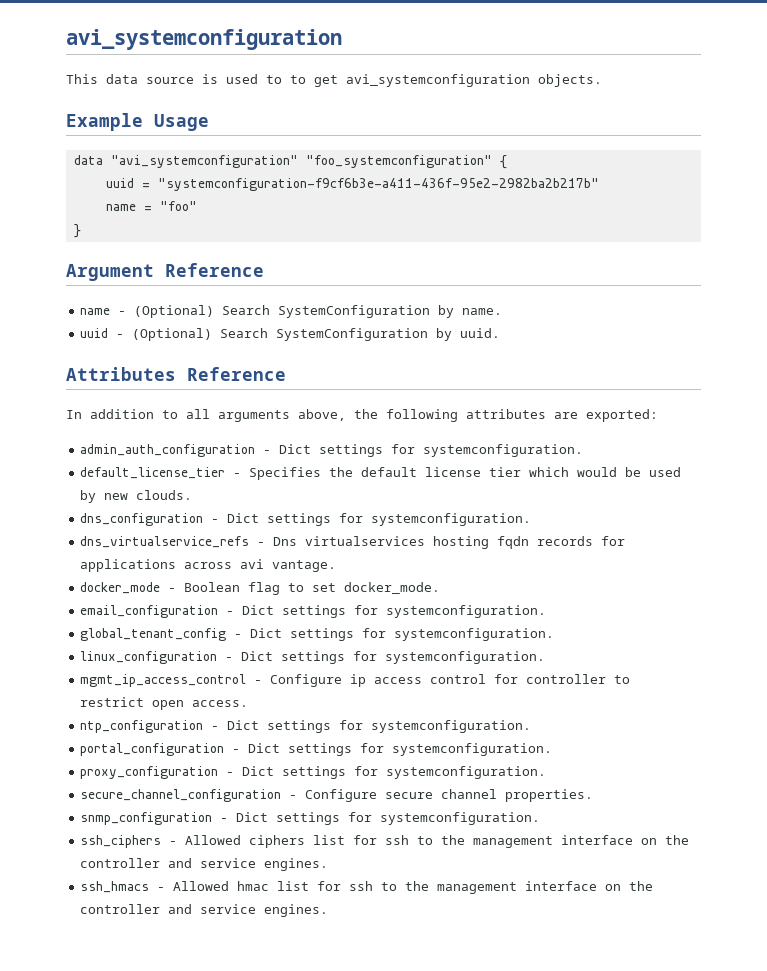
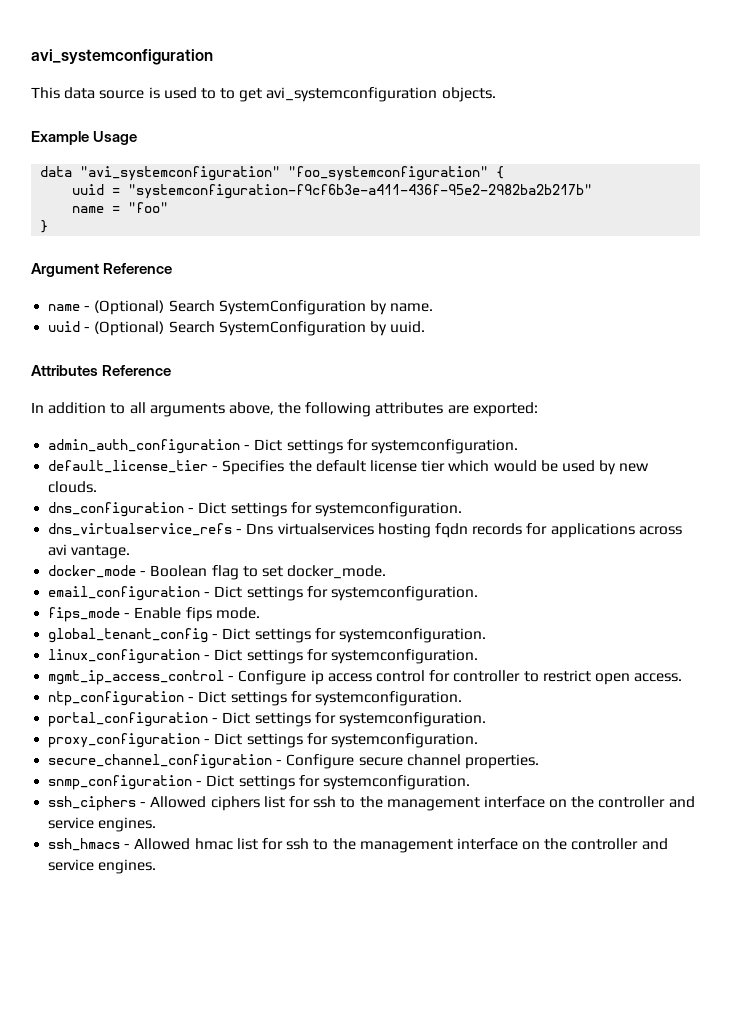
(547, 611) none -> [48,607,260,622] // fips_mode - Enable fips mode.

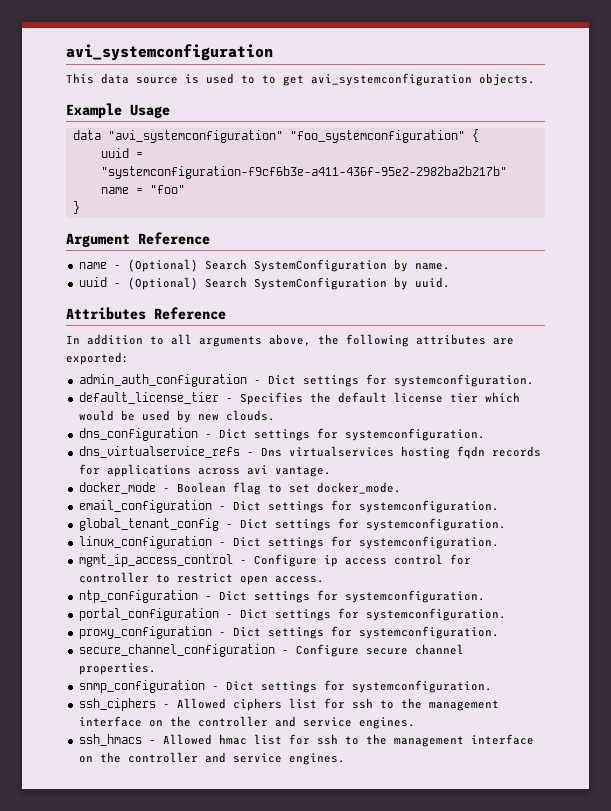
[48,607,260,622] // fips_mode - Enable fips mode. -> (499, 506) none

